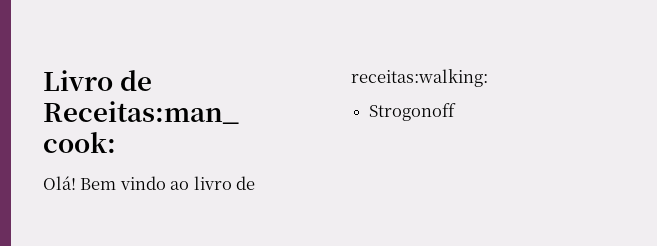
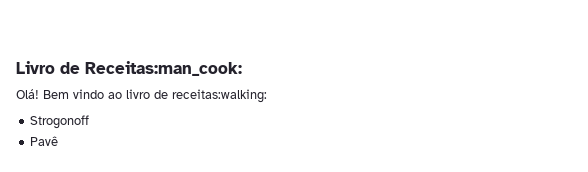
(457, 112) none -> [30,136,59,146] // Pavê

